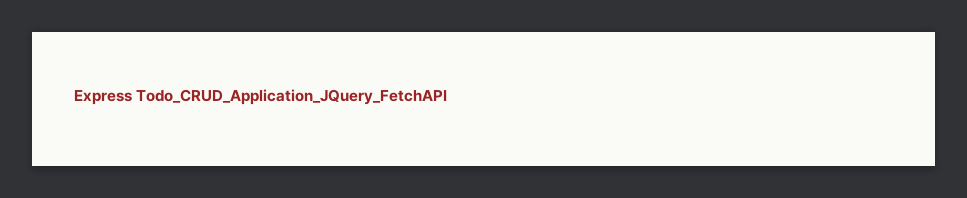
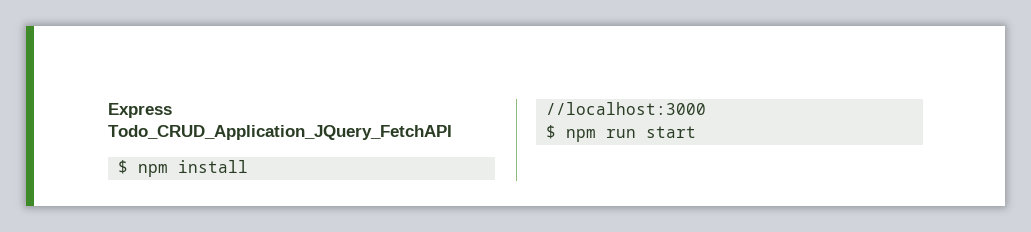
(448, 97) none -> [118,160,249,177] [546,102,707,115] [546,125,697,142] // $ npm install // //localhost:3000 // $ npm run start

